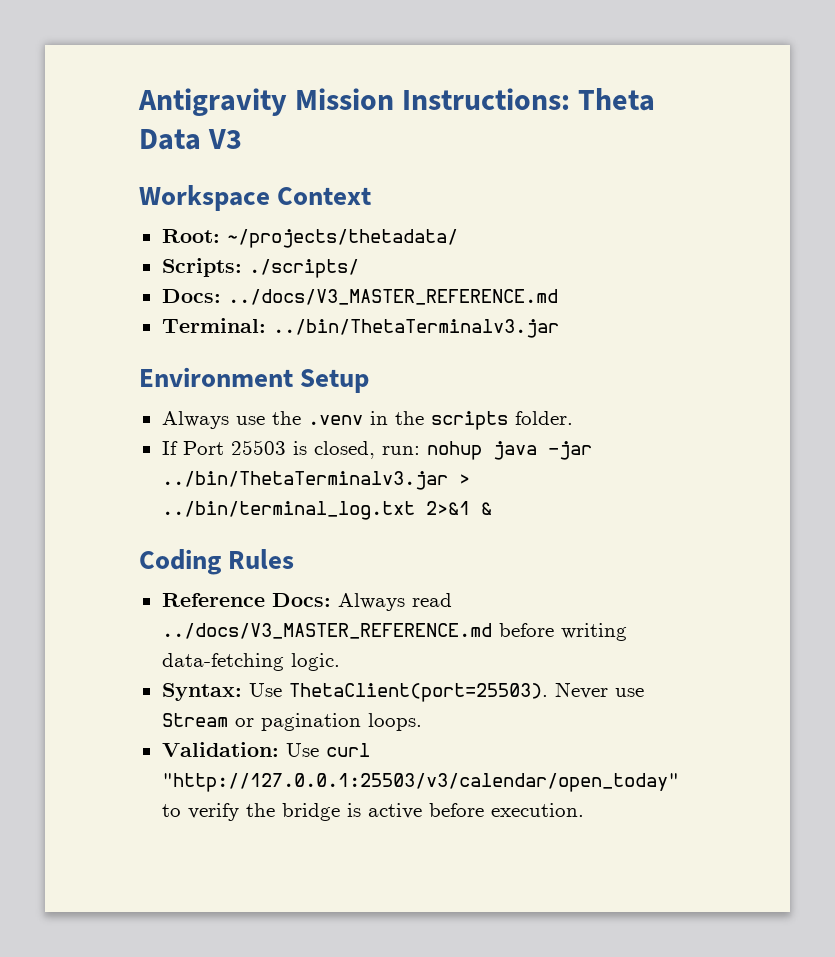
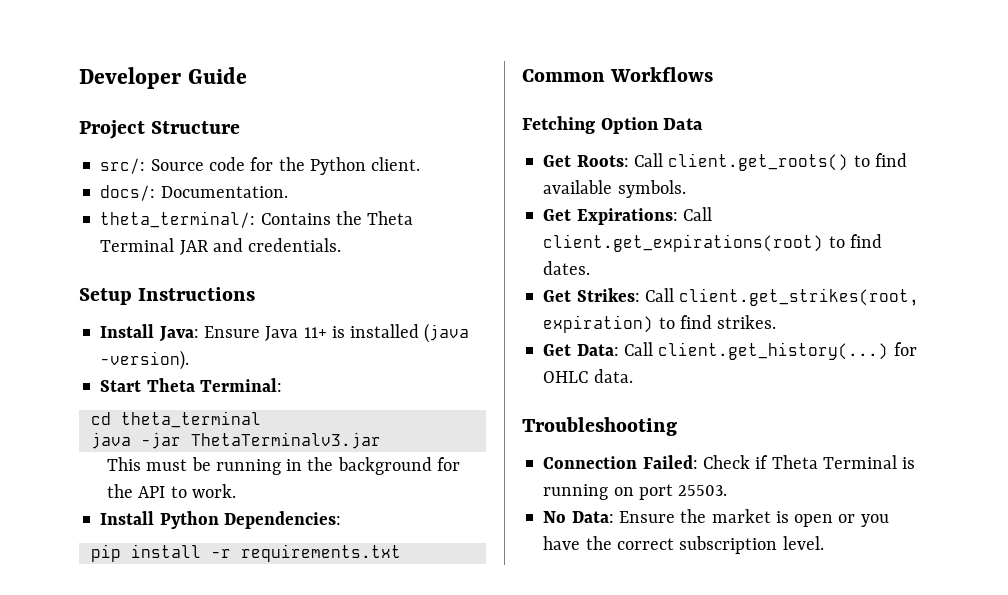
[138,88,656,116] [139,129,243,150] [139,185,372,211] [161,229,458,248] [161,258,359,278] [161,289,558,305] [161,318,559,338] [139,367,370,393] [161,411,573,430] [161,440,592,460] [161,471,470,490] [161,501,492,520] [139,549,295,575] [161,593,452,611] [161,623,627,641] [161,653,340,671] [161,682,644,702] [161,713,422,731] [161,742,370,757] [161,773,679,792] [161,803,584,821] Antigravity Mission Instructions: Theta Data V3 // Workspace Context // Root: ~/projects/thetadata/ // Scripts: ./scripts/ // Docs: ../docs/V3_MASTER_REFERENCE.md // Terminal: ../bin/ThetaTerminalv3.jar // Environment Setup // Always use the .venv in the scripts folder. // If Port 25503 is closed, run: nohup java -jar ../bin/ThetaTerminalv3.jar > ../bin/terminal_log.txt 2>&1 & // Coding Rules // Reference Docs: Always read ../docs/V3_MASTER_REFERENCE.md before writing data-fetching logic. // Syntax: Use ThetaClient(port=25503). Never use Stream or pagination loops. // Validation: Use curl "http://127.0.0.1:25503/v3/calendar/open_today" to verify the bridge is active before execution. -> [79,67,247,89] [79,120,241,139] [100,157,421,175] [100,185,288,201] [100,211,414,228] [100,238,342,255] [79,287,256,305] [100,323,470,343] [100,350,190,370] [100,378,282,392] [90,411,261,428] [90,432,381,449] [107,457,460,475] [107,484,236,498] [100,511,341,529] [90,544,401,562] [522,67,714,82] [522,116,704,134] [543,153,907,171] [543,180,686,198] [543,207,712,225] [543,234,882,252] [543,261,591,275] [543,288,920,306] [543,315,777,333] [543,342,917,360] [543,369,633,383] [522,417,677,436] [543,455,916,469] [543,484,728,500] [543,509,889,527] [543,536,824,554] Developer Guide // Project Structure // src/: Source code for the Python client. // docs/: Documentation. // theta_terminal/: Contains the Theta Terminal JAR and credentials. // Setup Instructions // Install Java: Ensure Java 11+ is installed (java -version). // Start Theta Terminal: // cd theta_terminal // java -jar ThetaTerminalv3.jar // This must be running in the background for the API to work. // Install Python Dependencies: // pip install -r requirements.txt // Common Workflows // Fetching Option Data // Get Roots: Call client.get_roots() to find available symbols. // Get Expirations: Call client.get_expirations(root) to find dates. // Get Strikes: Call client.get_strikes(root, expiration) to find strikes. // Get Data: Call client.get_history(...) for OHLC data. // Troubleshooting // Connection Failed: Check if Theta Terminal is running on port 25503. // No Data: Ensure the market is open or you have the correct subscription level.

